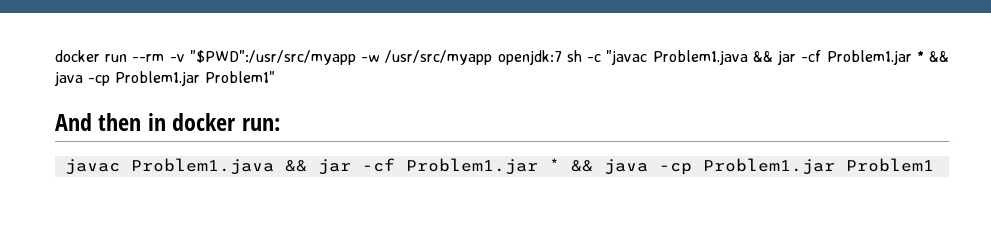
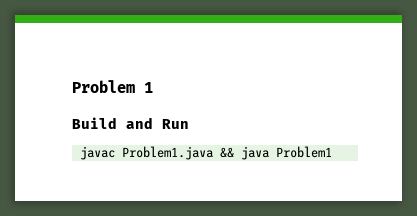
[55,50,950,65] [54,71,275,86] [55,113,280,131] [64,158,835,175] docker run --rm -v "$PWD":/usr/src/myapp -w /usr/src/myapp openjdk:7 sh -c "javac Problem1.java && jar -cf Problem1.jar * && java -cp Problem1.jar Problem1" // And then in docker run: // javac Problem1.java && jar -cf Problem1.jar * && java -cp Problem1.jar -> [72,80,153,93] [72,117,189,129] [79,146,269,160] Problem 1 // Build and Run // javac Problem1.java && java

